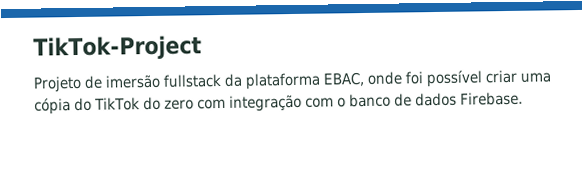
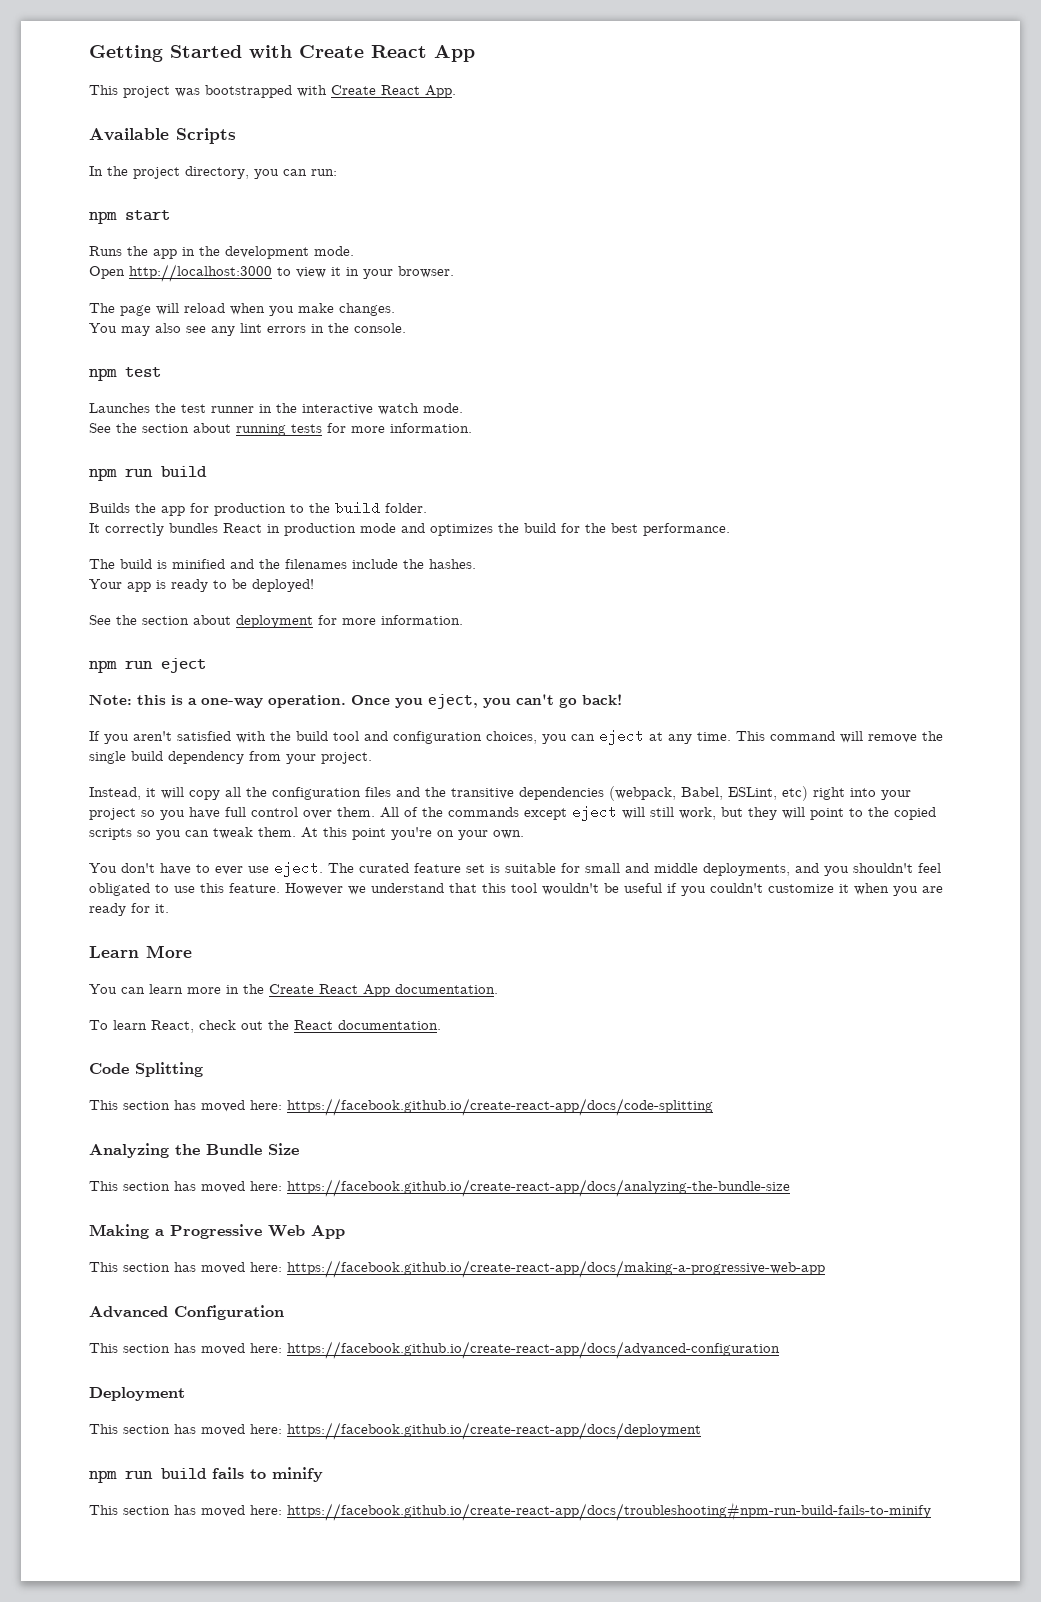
[33,35,202,61] [33,69,551,93] [34,91,523,115] TikTok-Project // Projeto de imersão fullstack da plataforma EBAC, onde foi possível criar uma cópia do TikTok do zero com integração com o banco de dados Firebase. -> [89,45,475,62] [89,85,456,98] [89,128,236,144] [89,166,337,179] [89,210,170,224] [89,246,354,259] [89,264,454,282] [89,303,395,316] [89,323,406,336] [89,367,161,381] [89,403,463,415] [89,423,472,436] [89,466,207,481] [89,501,427,516] [89,523,730,536] [89,559,476,569] [89,579,314,592] [89,615,463,628] [89,658,206,673] [89,694,622,709] [89,729,943,745] [89,751,372,764] [89,786,911,801] [89,805,936,821] [89,827,524,840] [89,861,941,877] [89,883,943,896] [89,903,169,916] [89,945,192,958] [89,984,498,997] [89,1020,441,1033] [89,1062,203,1077] [89,1098,713,1116] [89,1143,299,1158] [89,1179,790,1197] [89,1224,345,1239] [89,1260,825,1278] [89,1305,284,1320] [89,1341,780,1359] [89,1387,185,1401] [89,1422,701,1440] [89,1467,323,1483] [89,1502,931,1521] Getting Started with Create React App // This project was bootstrapped with Create React App. // Available Scripts // In the project directory, you can run: // npm start // Runs the app in the development mode. // Open http://localhost:3000 to view it in your browser. // The page will reload when you make changes. // You may also see any lint errors in the console. // npm test // Launches the test runner in the interactive watch mode. // See the section about running tests for more information. // npm run build // Builds the app for production to the build folder. // It correctly bundles React in production mode and optimizes the build for the best performance. // The build is minified and the filenames include the hashes. // Your app is ready to be deployed! // See the section about deployment for more information. // npm run eject // Note: this is a one-way operation. Once you eject, you can't go back! // If you aren't satisfied with the build tool and configuration choices, you can eject at any time. This command will remove the single build dependency from your project. // Instead, it will copy all the configuration files and the transitive dependencies (webpack, Babel, ESLint, etc) right into your project so you have full control over them. All of the commands except eject will still work, but they will point to the copied scripts so you can tweak them. At this point you're on your own. // You don't have to ever use eject. The curated feature set is suitable for small and middle deployments, and you shouldn't feel obligated to use this feature. However we understand that this tool wouldn't be useful if you couldn't customize it when you are ready for it. // Learn More // You can learn more in the Create React App documentation. // To learn React, check out the React documentation. // Code Splitting // This section has moved here: https://facebook.github.io/create-react-app/docs/code-splitting // Analyzing the Bundle Size // This section has moved here: https://facebook.github.io/create-react-app/docs/analyzing-the-bundle-size // Making a Progressive Web App // This section has moved here: https://facebook.github.io/create-react-app/docs/making-a-progressive-web-app // Advanced Configuration // This section has moved here: https://facebook.github.io/create-react-app/docs/advanced-configuration // Deployment // This section has moved here: https://facebook.github.io/create-react-app/docs/deployment // npm run build fails to minify // This section has moved here: https://facebook.github.io/create-react-app/docs/troubleshooting#npm-run-build-fails-to-minify

